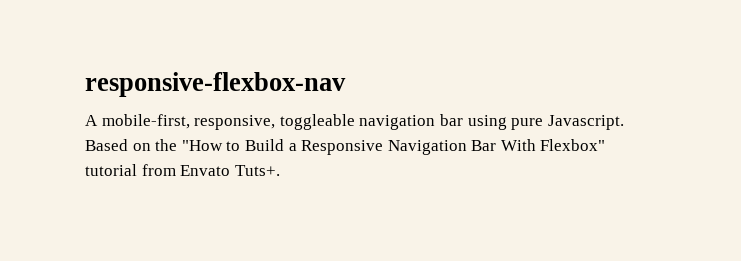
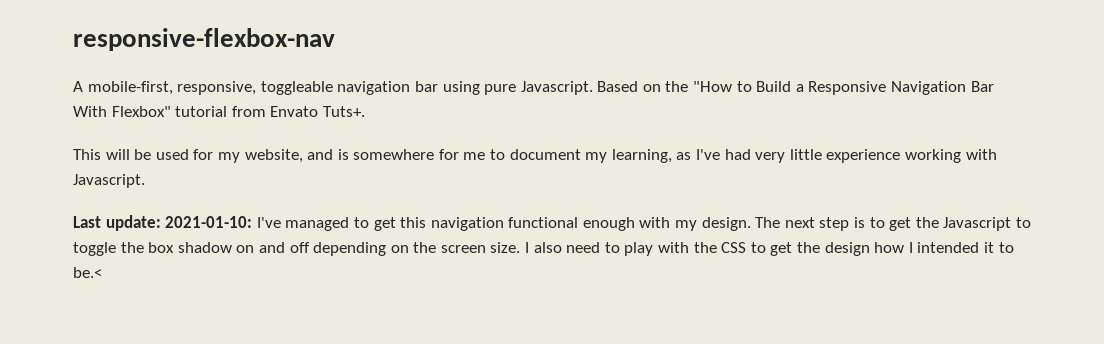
(280, 170) none -> [73,149,997,163] [73,174,145,188] [73,215,1031,231] [73,242,1014,256] [73,267,102,278] // This will be used for my website, and is somewhere for me to document my learning, as I've had very little experience working with Javascript. // Last update: 2021-01-10: I've managed to get this navigation functional enough with my design. The next step is to get the Javascript to toggle the box shadow on and off depending on the screen size. I also need to play with the CSS to get the design how I intended it to be.<

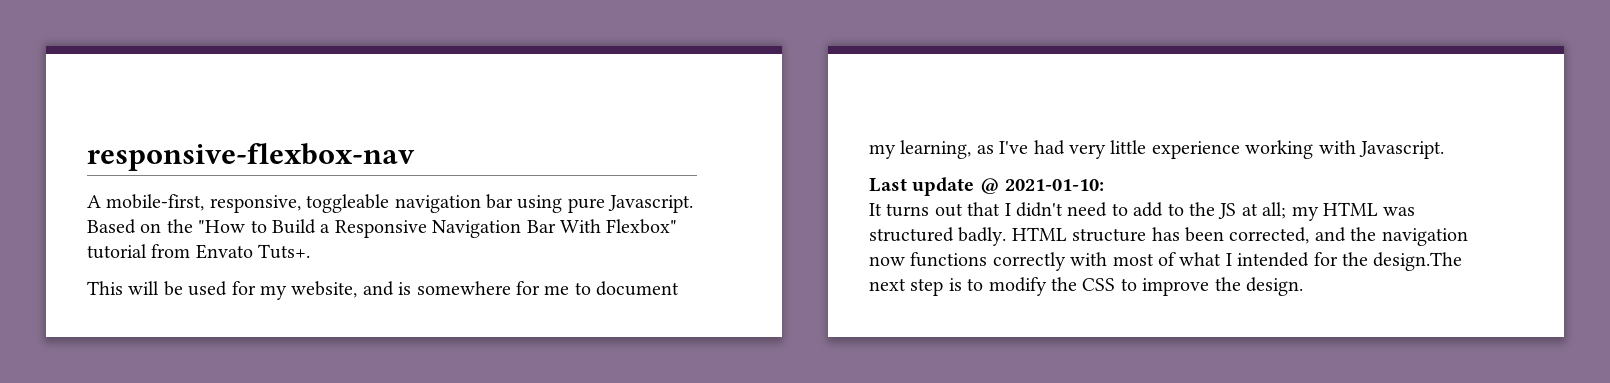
[105,215,161,231] update: -> [912,177,1000,196] update @
[256,217,1031,231] [73,242,1014,256] [73,267,102,278] I've managed to get this navigation functional enough with my design. The next step is to get the Javascript to toggle the box shadow on and off depending on the screen size. I also need to play with the CSS to get the design how I intended it to be.< -> [869,202,1416,221] [869,227,1468,246] [869,252,1463,271] [869,277,1303,296] // It turns out that I didn't need to add to the JS at all; my HTML was structured badly. HTML structure has been corrected, and the navigation now functions correctly with most of what I intended for the design.The next step is to modify the CSS to improve the design.

